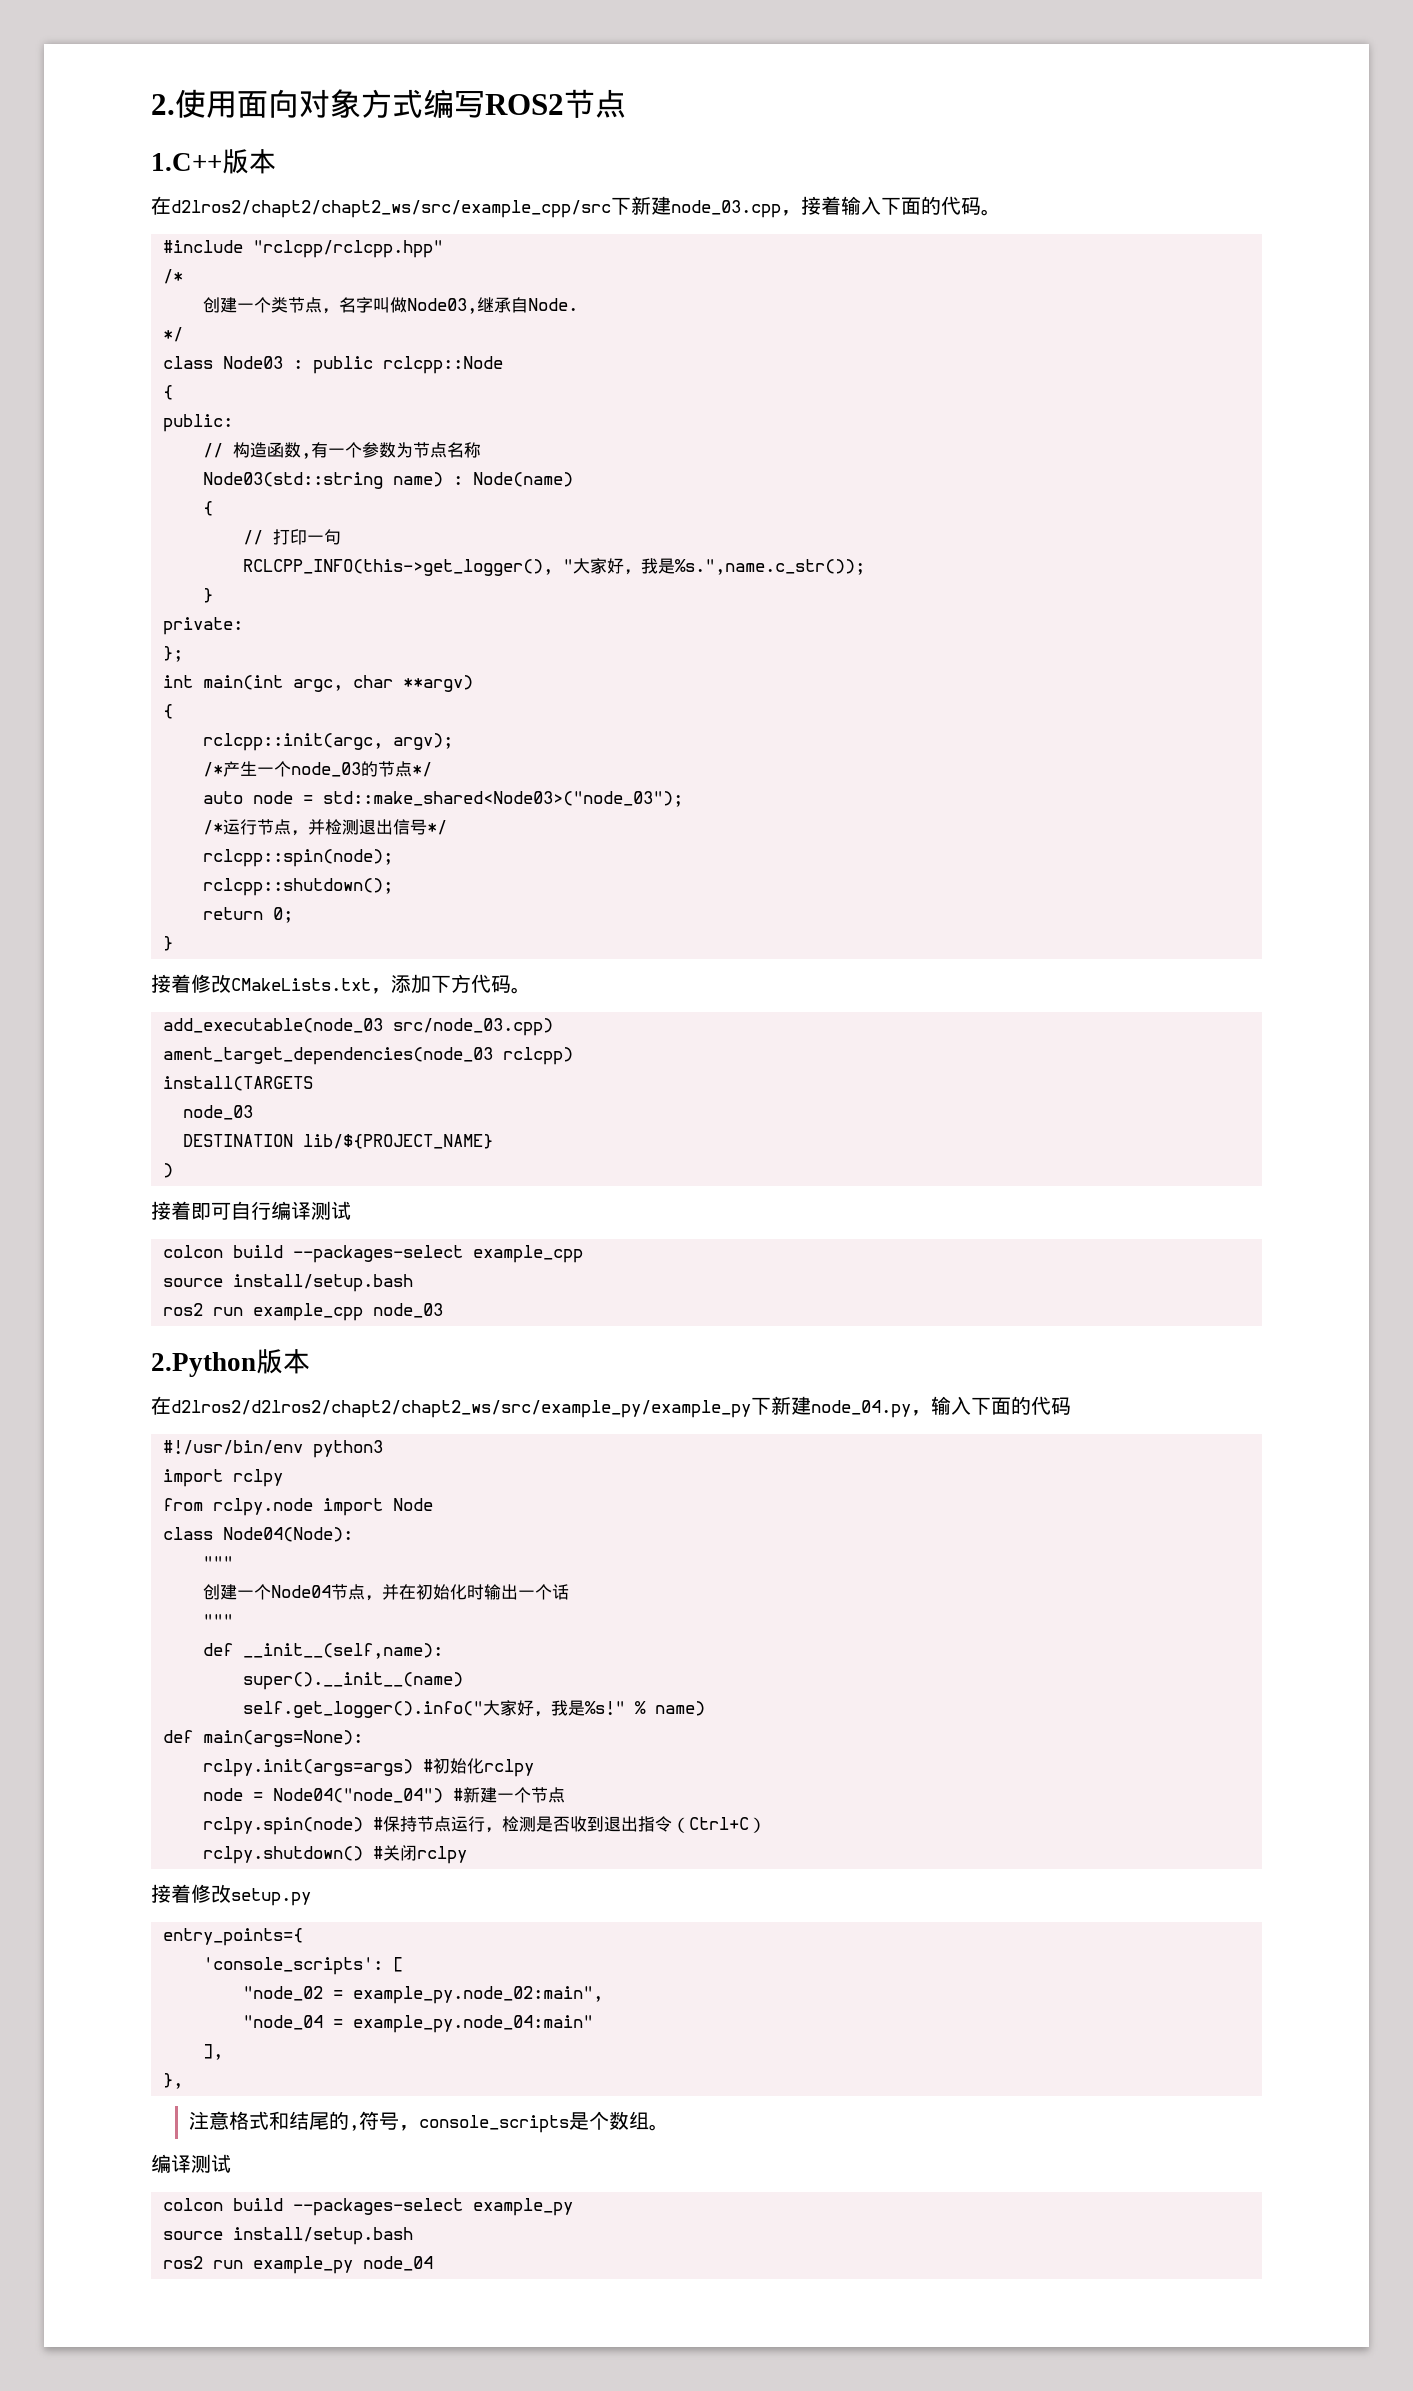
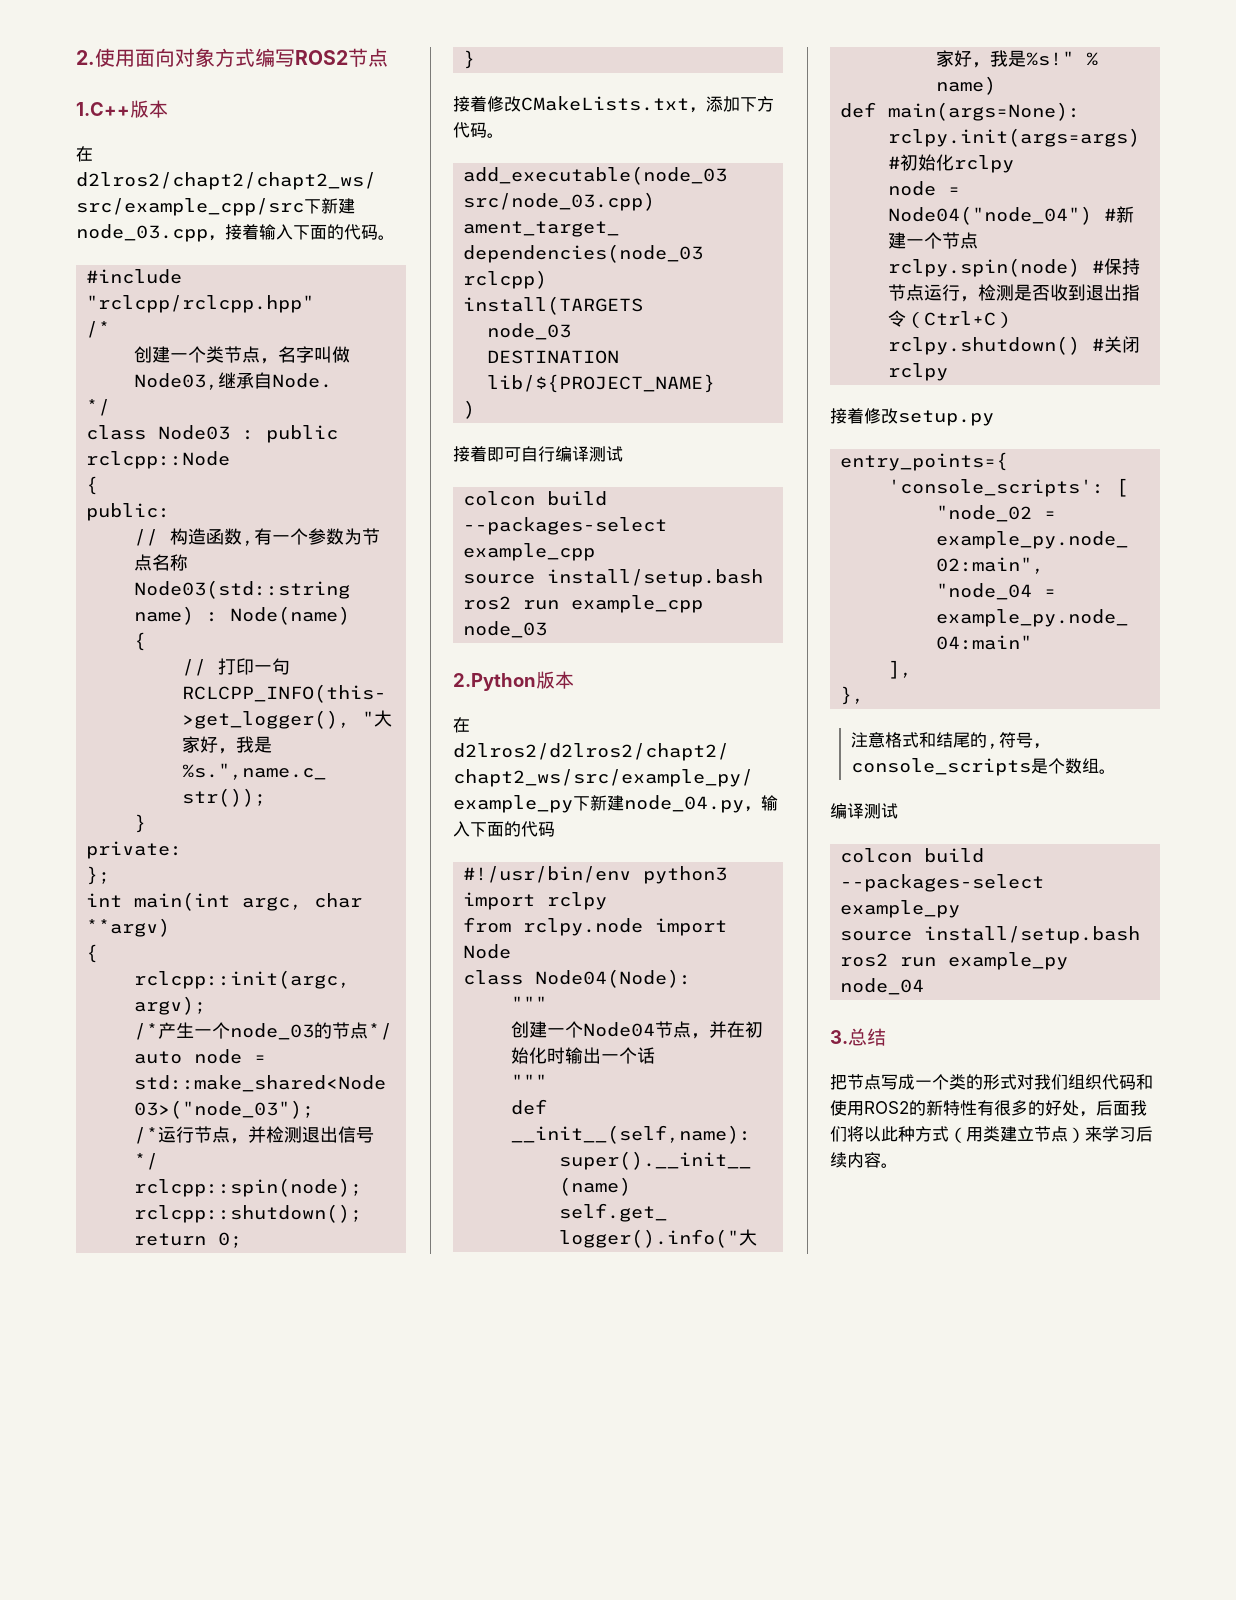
(433, 2263) none -> [830,1028,886,1046] [830,1074,1153,1090] [830,1100,1147,1117] [830,1126,1153,1143] [830,1152,898,1168] // 3.总结 // 把节点写成一个类的形式对我们组织代码和使用ROS2的新特性有很多的好处，后面我们将以此种方式（用类建立节点）来学习后续内容。

